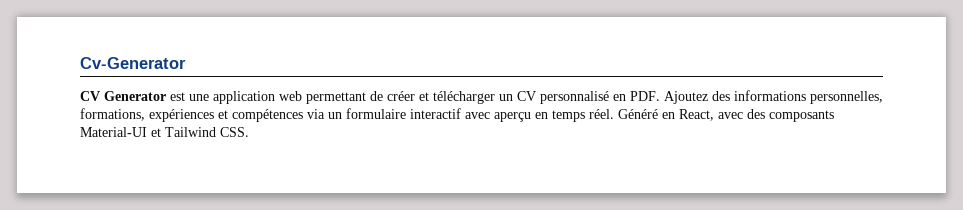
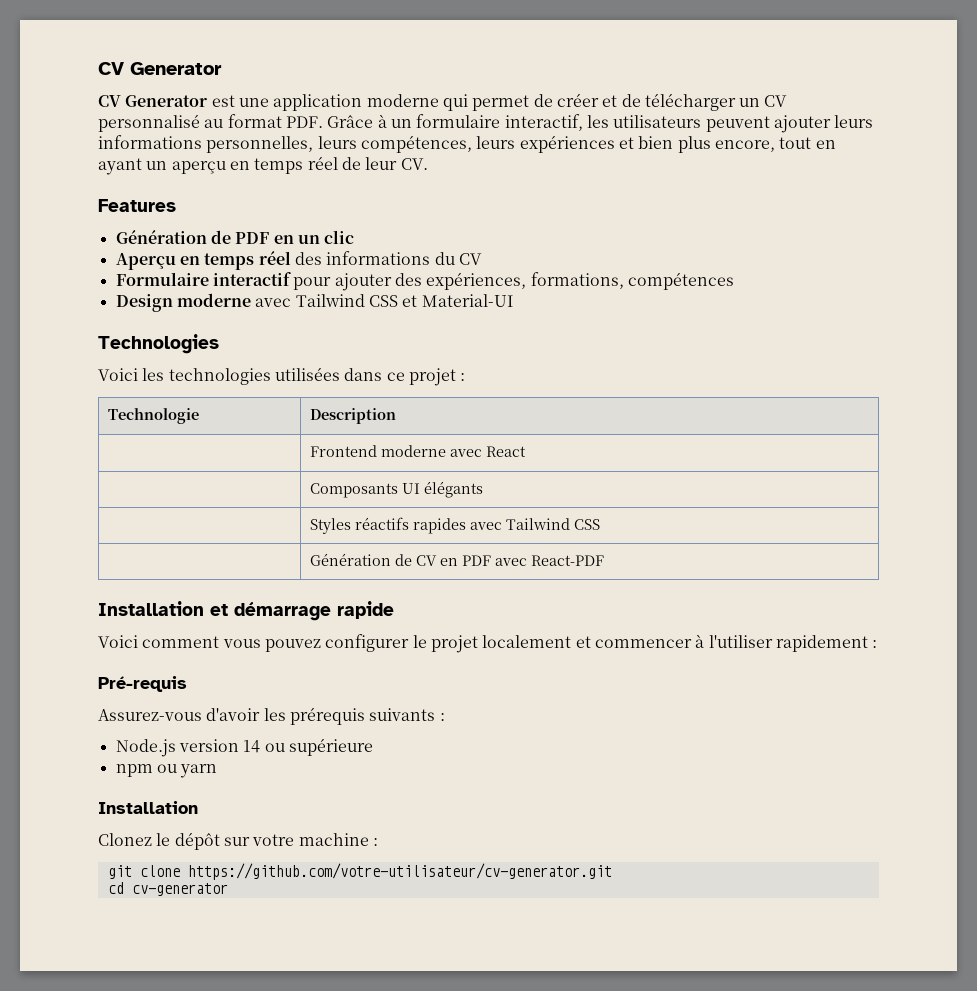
[80,57,186,69] Cv-Generator -> [98,62,222,75] CV Generator
[279,91,366,104] web permettant -> [366,94,530,111] moderne qui permet
(429, 96) none -> [621,94,641,107] de
[613,90,883,104] [80,108,834,122] [80,127,249,137] en PDF. Ajoutez des informations personnelles, formations, expériences et compétences via un formulaire interactif avec aperçu en temps réel. Généré en React, avec des composants Material-UI et Tailwind CSS. -> [204,114,874,133] [98,135,836,153] [98,156,428,175] [98,199,176,212] [115,230,355,244] [115,251,482,270] [115,272,734,291] [115,293,513,312] [98,334,219,354] [98,367,466,386] [108,408,200,424] [310,408,397,424] [310,445,527,457] [310,481,484,498] [310,517,601,534] [310,553,605,566] [98,601,394,621] [98,634,878,653] [98,676,187,692] [98,707,445,725] [115,738,373,757] [115,764,218,778] [98,801,198,814] [98,832,378,850] [107,863,612,880] [107,882,228,896] au format PDF. Grâce à un formulaire interactif, les utilisateurs peuvent ajouter leurs informations personnelles, leurs compétences, leurs expériences et bien plus encore, tout en ayant un aperçu en temps réel de leur CV. // Features // Génération de PDF en un clic // Aperçu en temps réel des informations du CV // Formulaire interactif pour ajouter des expériences, formations, compétences // Design moderne avec Tailwind CSS et Material-UI // Technologies // Voici les technologies utilisées dans ce projet : // Technologie | Description // | Frontend moderne avec React // | Composants UI élégants // | Styles réactifs rapides avec Tailwind CSS // | Génération de CV en PDF avec React-PDF // Installation et démarrage rapide // Voici comment vous pouvez configurer le projet localement et commencer à l'utiliser rapidement : // Pré-requis // Assurez-vous d'avoir les prérequis suivants : // Node.js version 14 ou supérieure // npm ou yarn // Installation // Clonez le dépôt sur votre machine : // git clone https://github.com/votre-utilisateur/cv-generator.git // cd cv-generator

